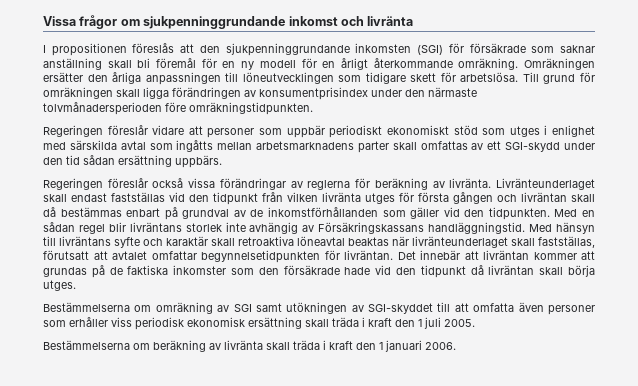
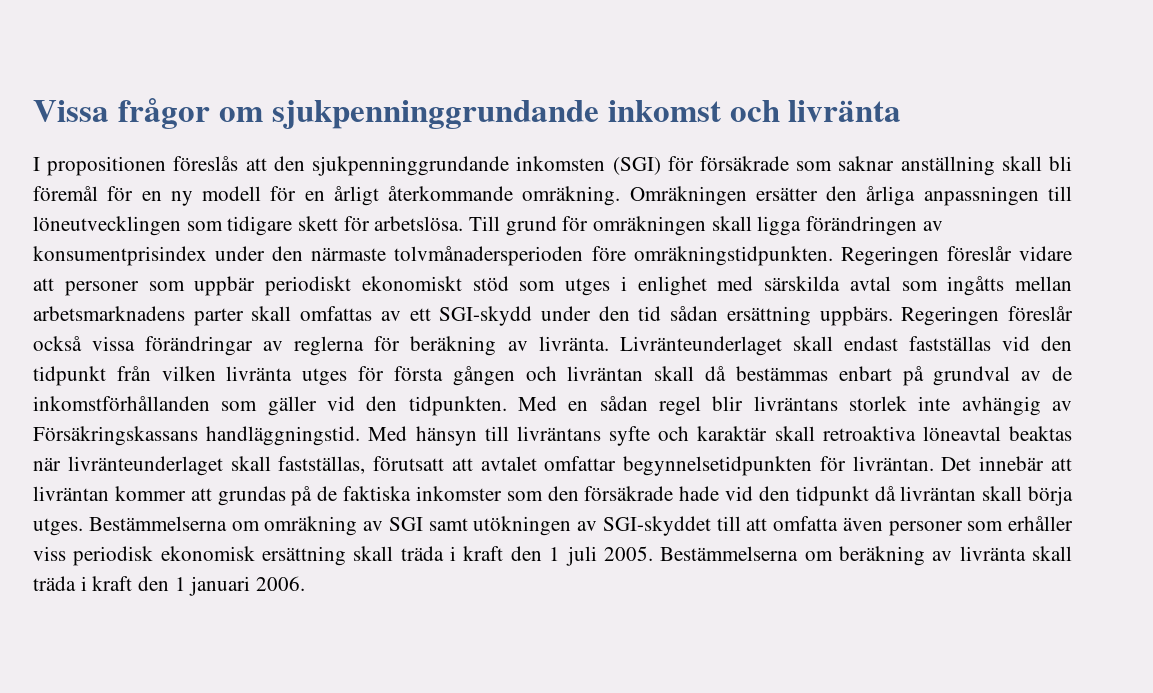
(313, 108) // -> (833, 256) none
(222, 161) // -> (893, 316) none
(76, 285) // -> (83, 527) none
(475, 323) // -> (653, 553) none

